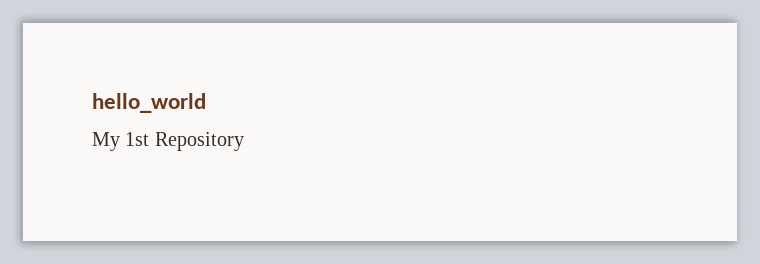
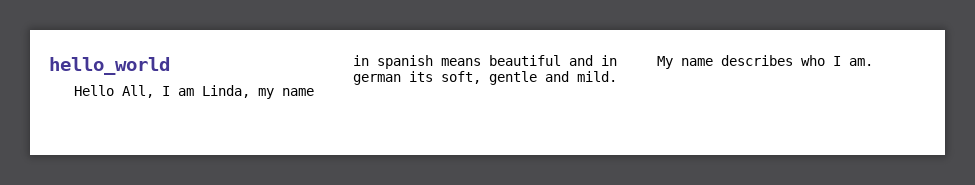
[92,132,244,151] My 1st Repository -> [73,85,314,99] [353,55,617,69] [353,71,617,85] [657,55,873,69] Hello All, I am Linda, my name in spanish means beautiful and in german its soft, gentle and mild. My name describes who I am.

